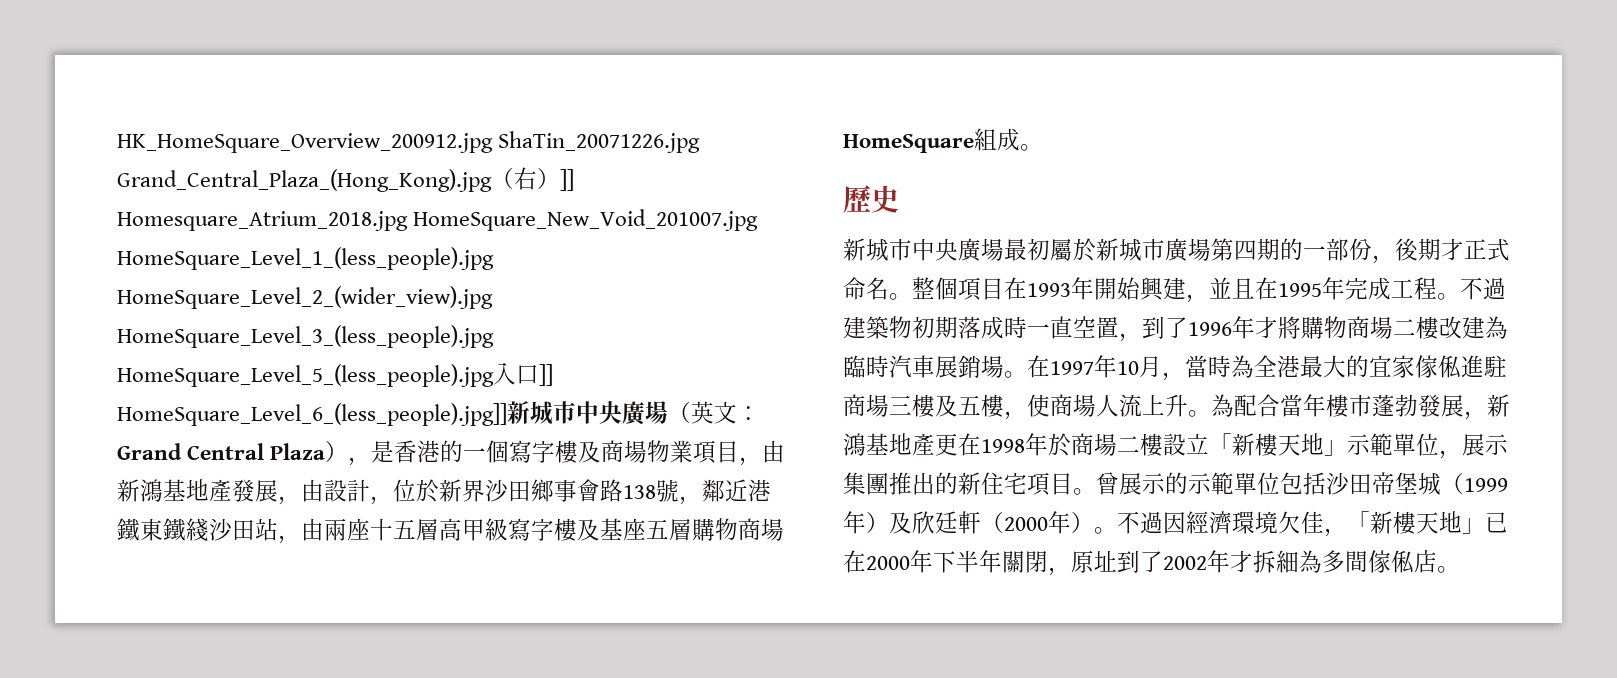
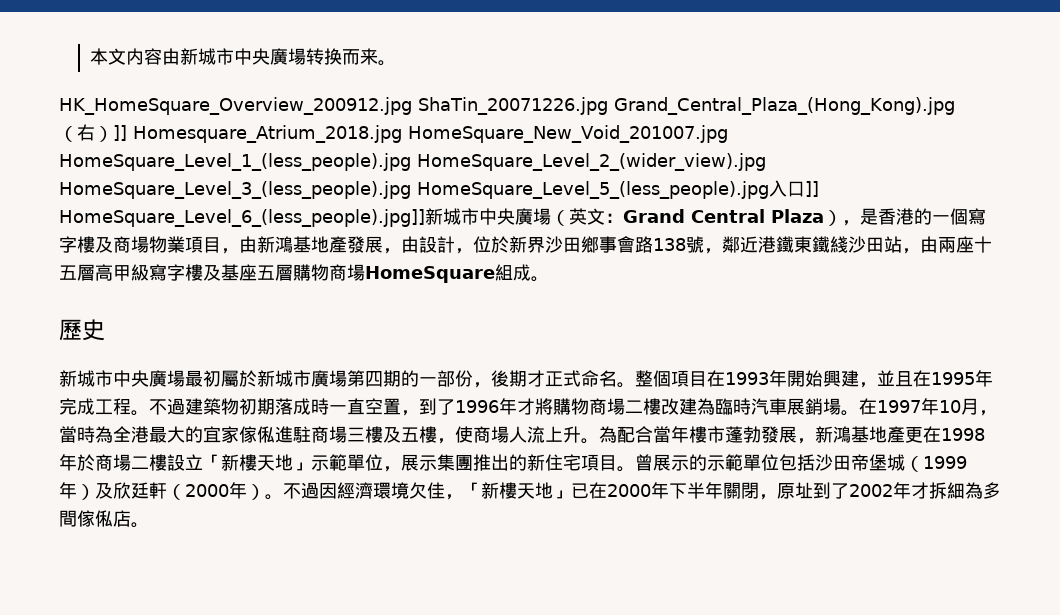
(117, 143) none -> [90,48,397,66] 本文内容由新城市中央廣場转换而来。 //

